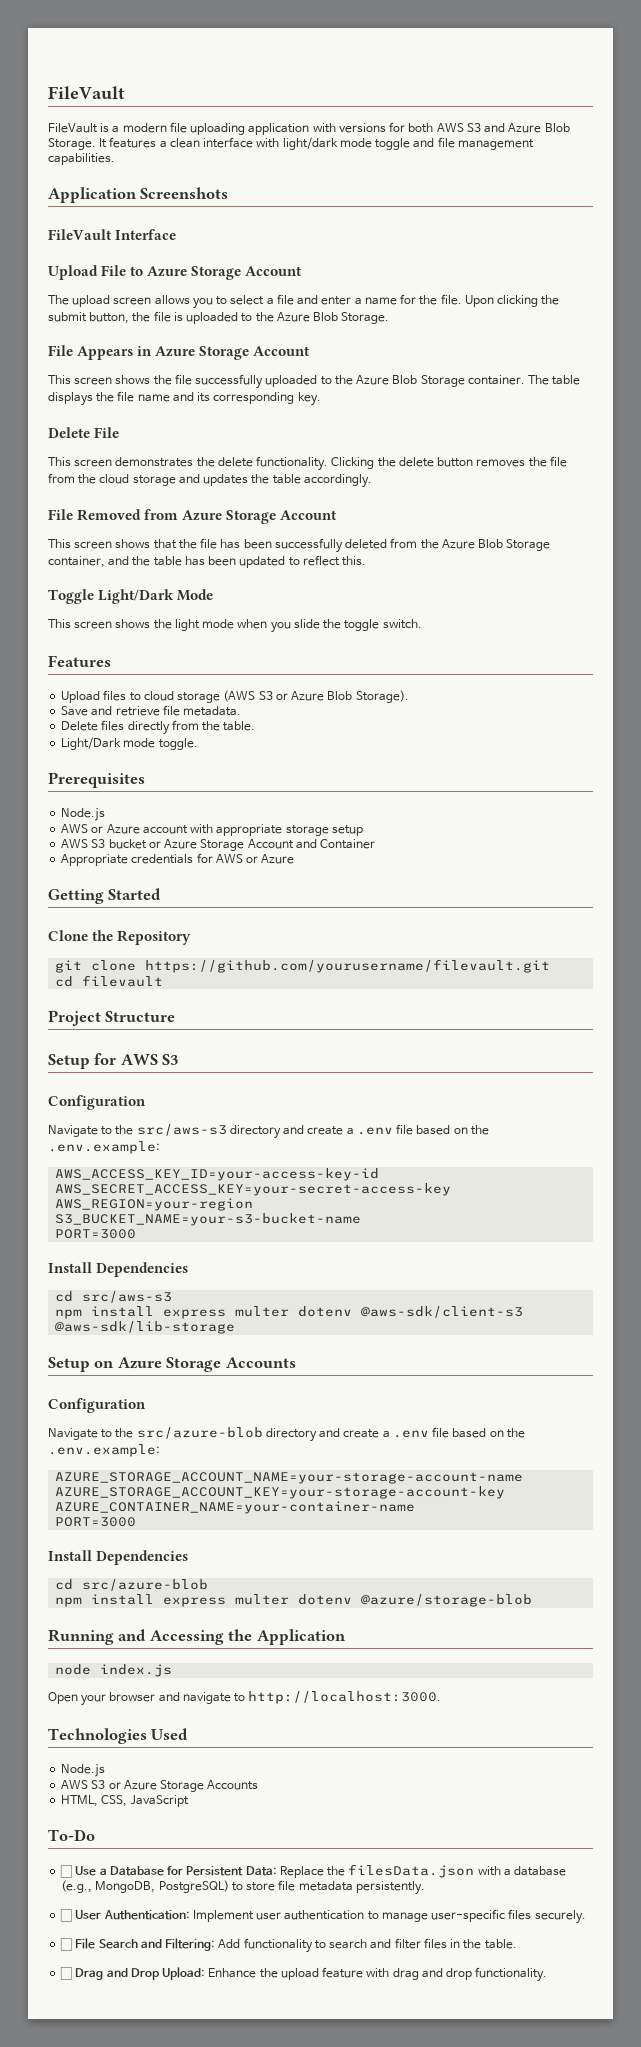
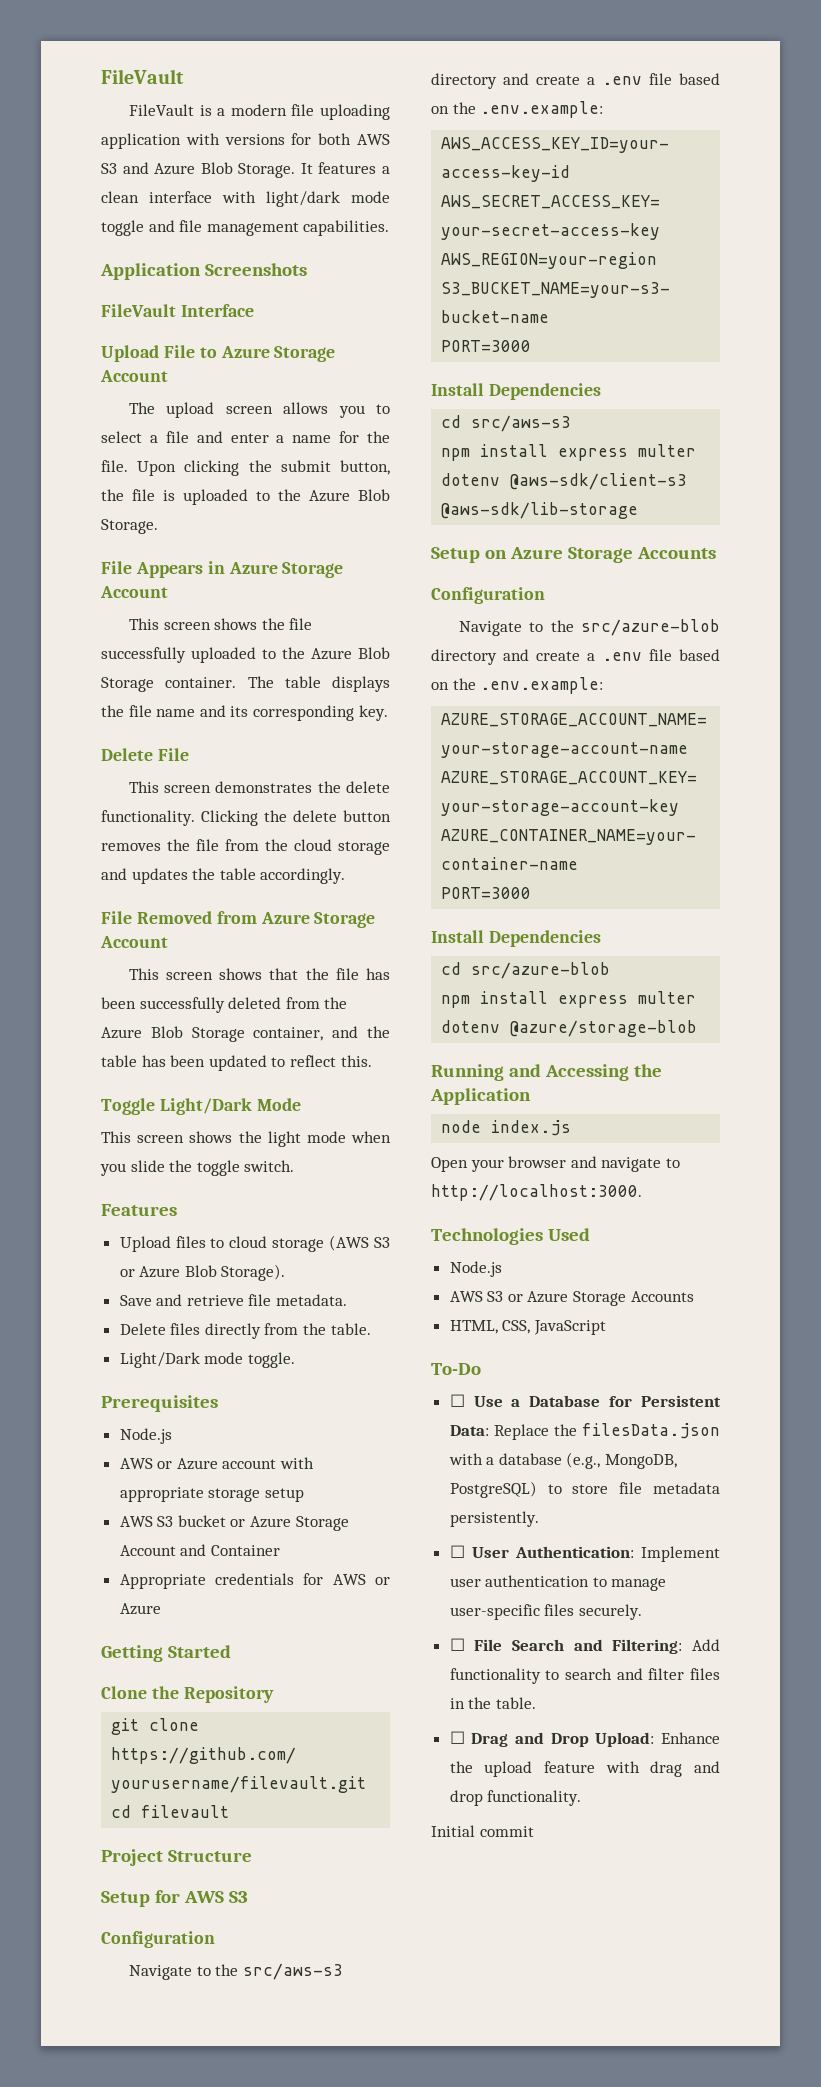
(548, 1974) none -> [431,1825,534,1837] // Initial commit

